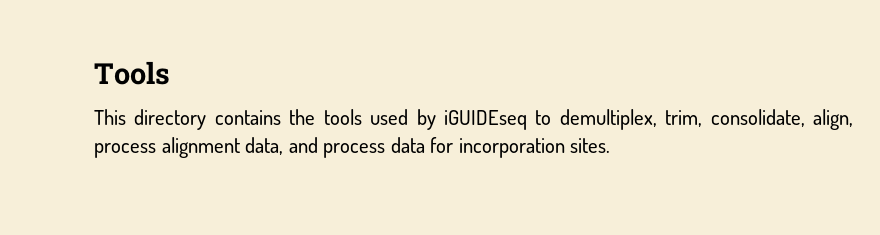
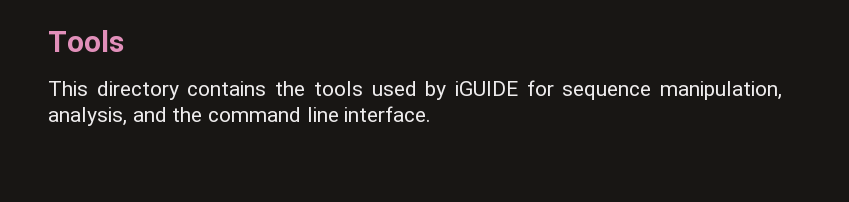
[443,109,853,130] [94,137,611,158] iGUIDEseq to demultiplex, trim, consolidate, align, process alignment data, and process data for incorporation sites. -> [454,80,782,100] [48,106,432,126] iGUIDE for sequence manipulation, analysis, and the command line interface.

